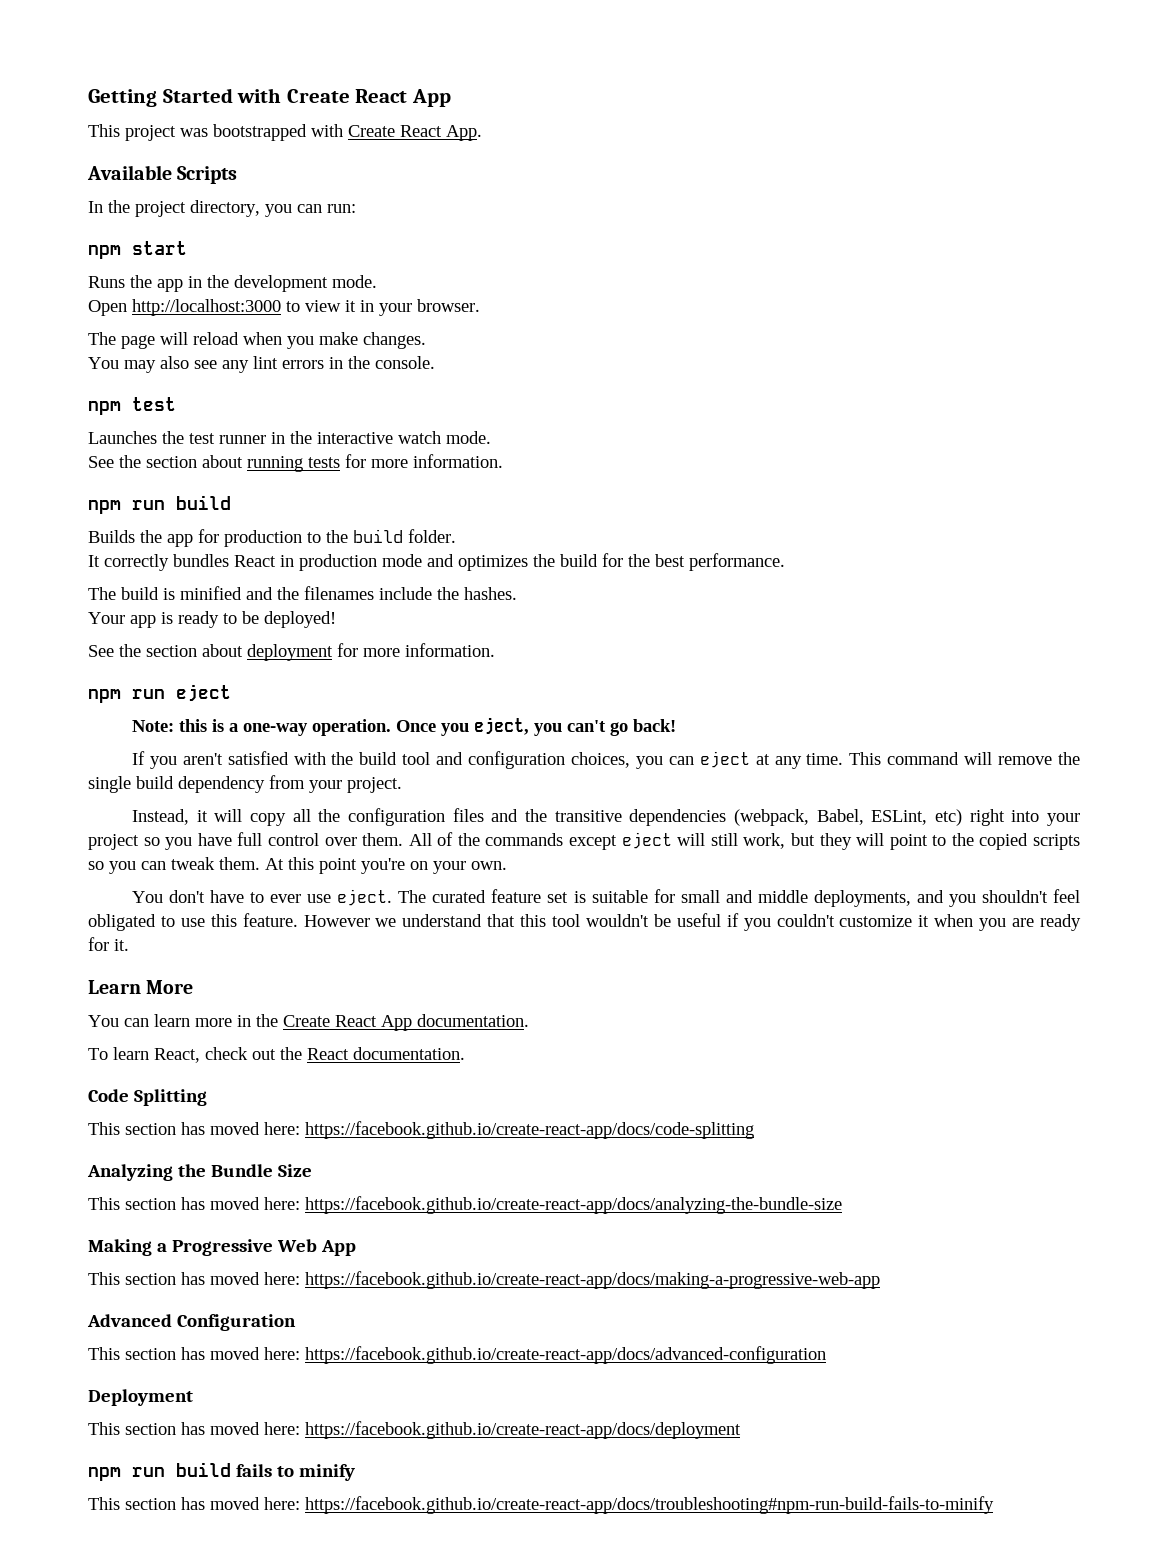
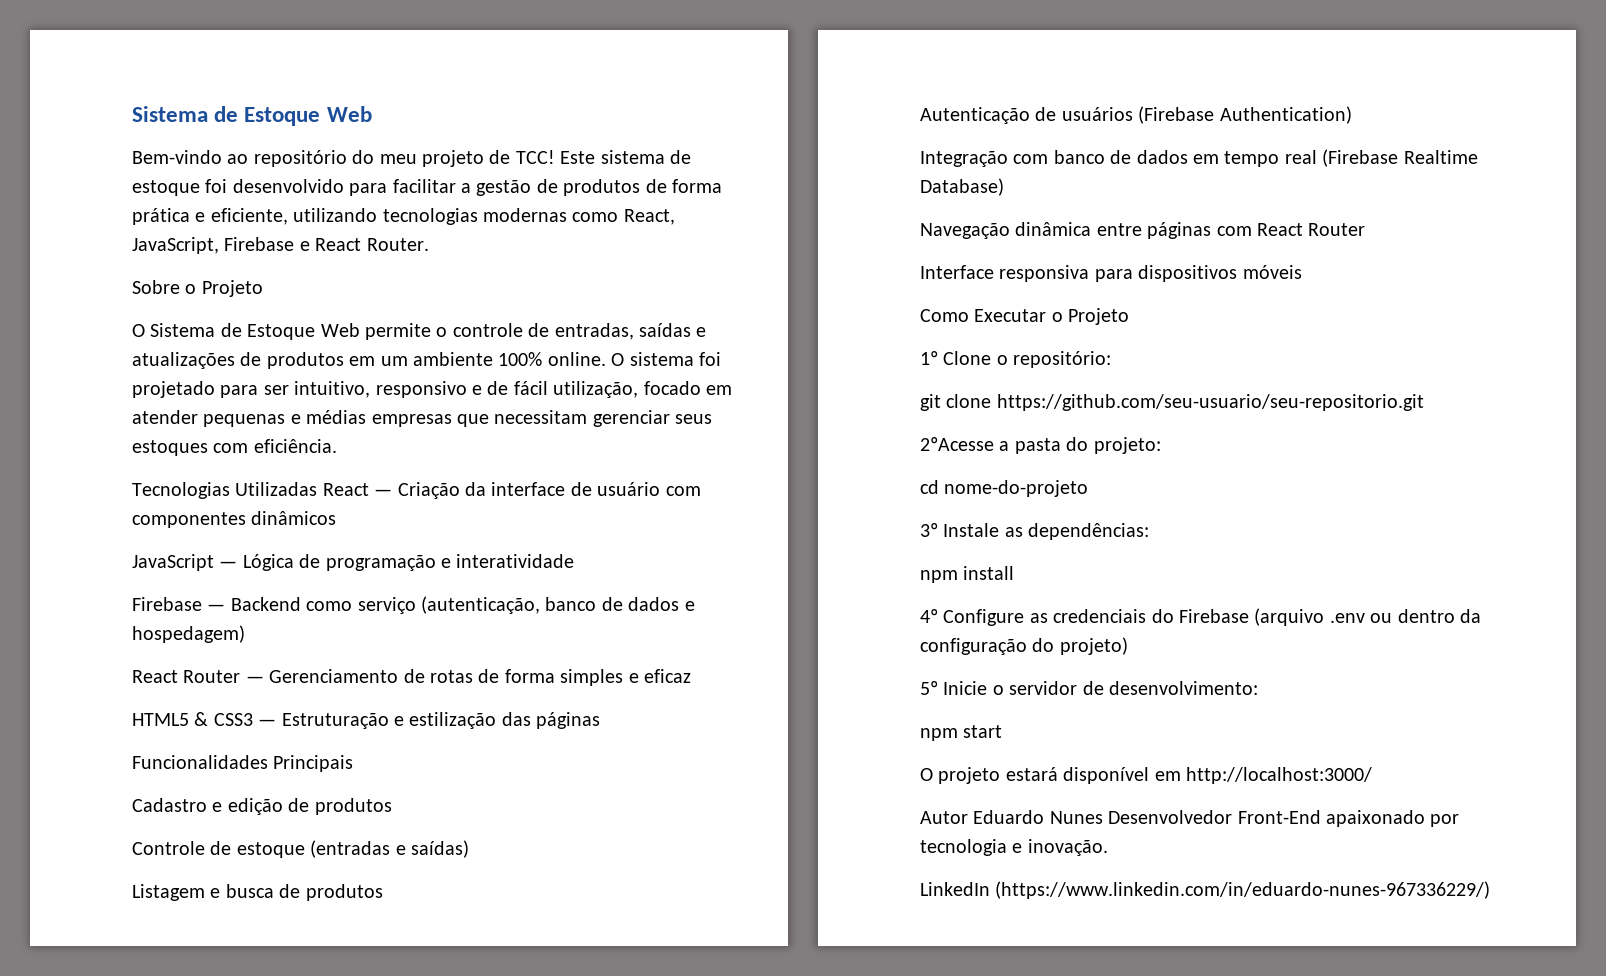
[88,88,451,107] [88,124,482,141] [87,165,238,184] [88,200,356,217] [88,241,187,259] [88,275,377,292] [88,299,480,316] [88,332,426,349] [88,356,435,373] [88,397,176,415] [88,431,491,444] [88,454,503,472] [88,495,231,514] [88,529,456,547] [88,553,785,571] [88,586,517,600] [88,611,336,628] [88,643,495,661] [88,684,231,703] [131,717,676,736] [131,751,1081,769] [88,775,402,793] [131,808,1080,826] [88,832,1081,850] [88,857,507,874] [131,889,1080,907] [88,913,1081,931] [88,937,129,951] [88,980,194,994] [88,1014,529,1031] [88,1047,465,1063] [88,1089,207,1106] [88,1121,754,1139] [87,1164,312,1181] [88,1196,842,1214] [88,1239,356,1256] [88,1271,880,1289] [87,1314,296,1331] [88,1346,826,1364] [88,1389,193,1406] [88,1421,741,1439] [88,1462,355,1481] [88,1496,994,1514] Getting Started with Create React App // This project was bootstrapped with Create React App. // Available Scripts // In the project directory, you can run: // npm start // Runs the app in the development mode. // Open http://localhost:3000 to view it in your browser. // The page will reload when you make changes. // You may also see any lint errors in the console. // npm test // Launches the test runner in the interactive watch mode. // See the section about running tests for more information. // npm run build // Builds the app for production to the build folder. // It correctly bundles React in production mode and optimizes the build for the best performance. // The build is minified and the filenames include the hashes. // Your app is ready to be deployed! // See the section about deployment for more information. // npm run eject // Note: this is a one-way operation. Once you eject, you can't go back! // If you aren't satisfied with the build tool and configuration choices, you can eject at any time. This command will remove the single build dependency from your project. // Instead, it will copy all the configuration files and the transitive dependencies (webpack, Babel, ESLint, etc) right into your project so you have full control over them. All of the commands except eject will still work, but they will point to the copied scripts so you can tweak them. At this point you're on your own. // You don't have to ever use eject. The curated feature set is suitable for small and middle deployments, and you shouldn't feel obligated to use this feature. However we understand that this tool wouldn't be useful if you couldn't customize it when you are ready for it. // Learn More // You can learn more in the Create React App documentation. // To learn React, check out the React documentation. // Code Splitting // This section has moved here: https://facebook.github.io/create-react-app/docs/code-splitting // Analyzing the Bundle Size // This section has moved here: https://facebook.github.io/create-react-app/docs/analyzing-the-bundle-size // Making a Progressive Web App // This section has moved here: https://facebook.github.io/create-react-app/docs/making-a-progressive-web-app // Advanced Configuration // This section has moved here: https://facebook.github.io/create-react-app/docs/advanced-configuration // Deployment // This section has moved here: https://facebook.github.io/create-react-app/docs/deployment // npm run build fails to minify // This section has moved here: https://facebook.github.io/create-react-app/docs/troubleshooting#npm-run-build-fails-to-minify -> [132,106,372,126] [132,150,691,167] [132,179,722,196] [132,208,675,225] [132,237,429,254] [132,280,263,297] [132,323,707,340] [132,352,721,369] [132,381,732,398] [132,410,713,427] [132,439,337,456] [132,482,701,499] [132,511,337,528] [132,554,575,571] [132,596,695,614] [132,625,245,643] [132,669,691,686] [132,712,601,729] [132,755,354,772] [132,798,392,815] [132,840,469,858] [132,884,383,901] [920,106,1352,124] [920,149,1478,167] [920,178,1004,196] [920,222,1366,239] [920,265,1302,282] [920,308,1130,325] [920,351,1112,368] [920,394,1424,411] [920,437,1161,454] [920,480,1089,497] [920,523,1150,540] [920,566,1015,583] [920,608,1481,626] [920,637,1128,655] [920,681,1258,695] [920,725,1003,741] [920,767,1372,784] [920,810,1460,827] [920,839,1108,856] [920,881,1491,899] Sistema de Estoque Web // Bem-vindo ao repositório do meu projeto de TCC! Este sistema de estoque foi desenvolvido para facilitar a gestão de produtos de forma prática e eficiente, utilizando tecnologias modernas como React, JavaScript, Firebase e React Router. // Sobre o Projeto // O Sistema de Estoque Web permite o controle de entradas, saídas e atualizações de produtos em um ambiente 100% online. O sistema foi projetado para ser intuitivo, responsivo e de fácil utilização, focado em atender pequenas e médias empresas que necessitam gerenciar seus estoques com eficiência. // Tecnologias Utilizadas React — Criação da interface de usuário com componentes dinâmicos // JavaScript — Lógica de programação e interatividade // Firebase — Backend como serviço (autenticação, banco de dados e hospedagem) // React Router — Gerenciamento de rotas de forma simples e eficaz // HTML5 & CSS3 — Estruturação e estilização das páginas // Funcionalidades Principais // Cadastro e edição de produtos // Controle de estoque (entradas e saídas) // Listagem e busca de produtos // Autenticação de usuários (Firebase Authentication) // Integração com banco de dados em tempo real (Firebase Realtime Database) // Navegação dinâmica entre páginas com React Router // Interface responsiva para dispositivos móveis // Como Executar o Projeto // 1º Clone o repositório: // git clone https://github.com/seu-usuario/seu-repositorio.git // 2ºAcesse a pasta do projeto: // cd nome-do-projeto // 3º Instale as dependências: // npm install // 4º Configure as credenciais do Firebase (arquivo .env ou dentro da configuração do projeto) // 5º Inicie o servidor de desenvolvimento: // npm start // O projeto estará disponível em http://localhost:3000/ // Autor Eduardo Nunes Desenvolvedor Front-End apaixonado por tecnologia e inovação. // LinkedIn (https://www.linkedin.com/in/eduardo-nunes-967336229/)

